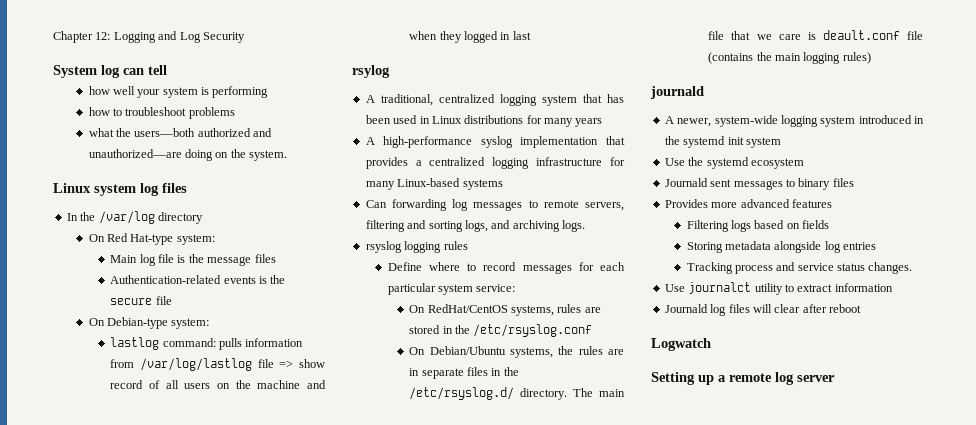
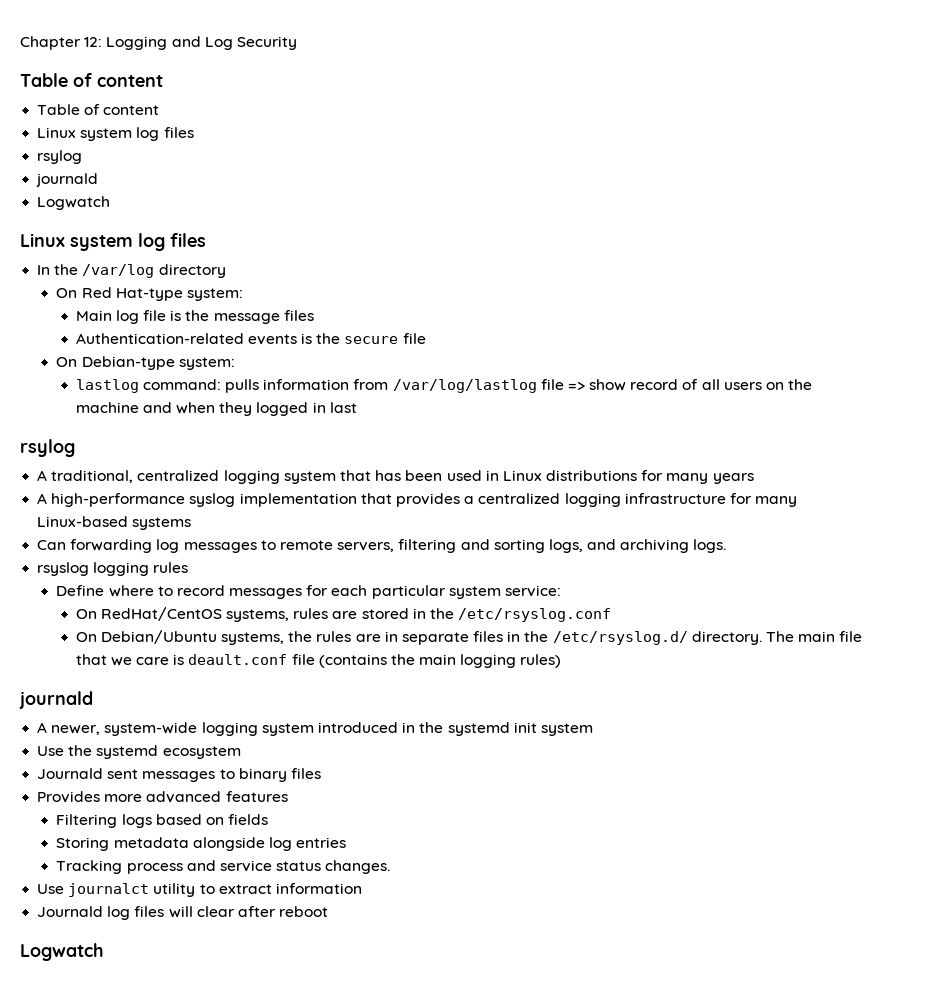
[53,65,167,78] [88,86,269,98] [88,107,235,119] [88,128,273,137] [88,149,288,161] System log can tell // how well your system is performing // how to troubleshoot problems // what the users—both authorized and unauthorized—are doing on the system. -> [20,73,163,87] [37,104,160,115] [37,127,194,141] [37,150,83,164] [36,173,99,187] [37,196,111,210] Table of content // Table of content // Linux system log files // rsylog // journald // Logwatch
[651,372,835,385] // Setting up a remote log server -> (104, 952) none

